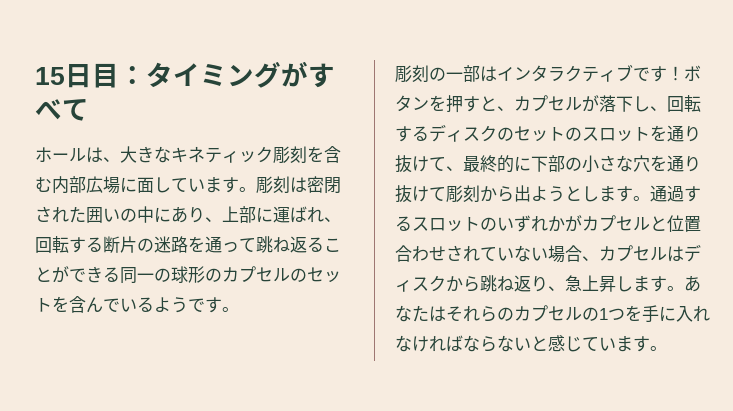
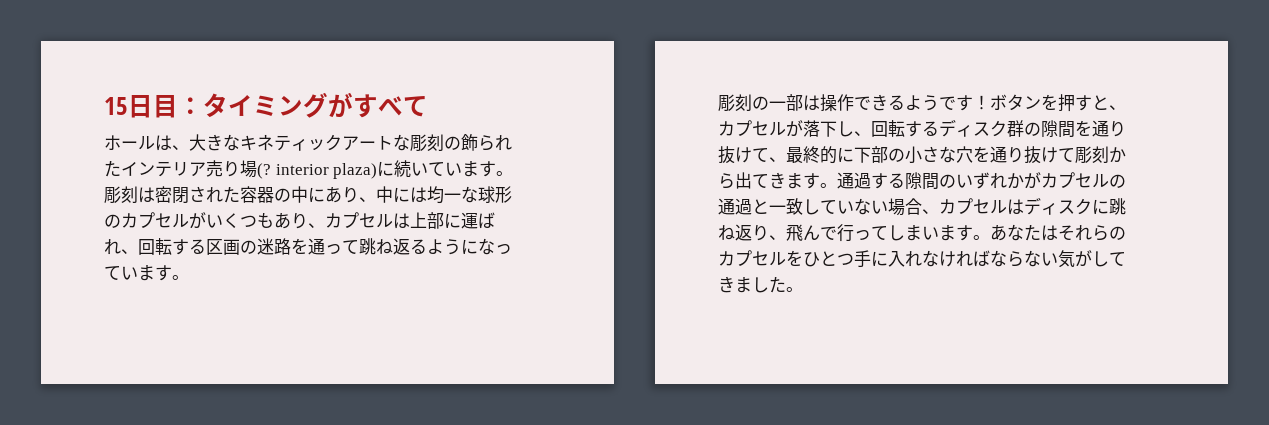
[273,146,341,164] [35,176,171,194] 彫刻を含む内部広場に面し -> [342,134,512,152] [104,160,429,179] アートな彫刻の飾られたインテリア売り場(? interior plaza)に続い
[86,207,120,223] 囲い -> [240,186,274,203] 容器
(222, 219) none -> [376,186,512,204] [104,212,410,229] 中には均一な球形のカプセルがいくつもあり、カプセルは
[103,236,137,253] 断片 -> [206,239,240,255] 区画
[324,238,341,252] [35,266,341,284] [35,296,205,313] ことができる同一の球形のカプセルのセットを含んでいるようで -> [427,238,512,255] [104,265,155,281] ようになっていま
[497,64,633,82] インタラクティブ -> [820,94,939,112] 操作できるよう
[497,126,650,142] のセットのスロット -> [1007,120,1075,138] 群の隙間
[531,186,599,202] ようとし -> [752,172,786,189] てき
[412,217,480,232] スロット -> [905,172,939,190] 隙間
[650,215,701,232] [395,245,480,262] と位置合わせされ -> [1109,174,1126,188] [718,198,820,215] の通過と一致し
[446,276,480,292] から -> [1092,199,1109,215] に
[565,275,633,292] 急上昇し -> [786,224,939,242] 飛んで行ってしまい
[582,305,642,321] の1つを -> [786,250,854,267] をひとつ
[531,335,650,352] と感じています -> [1058,250,1126,268] [718,276,786,293] 気がしてきました

